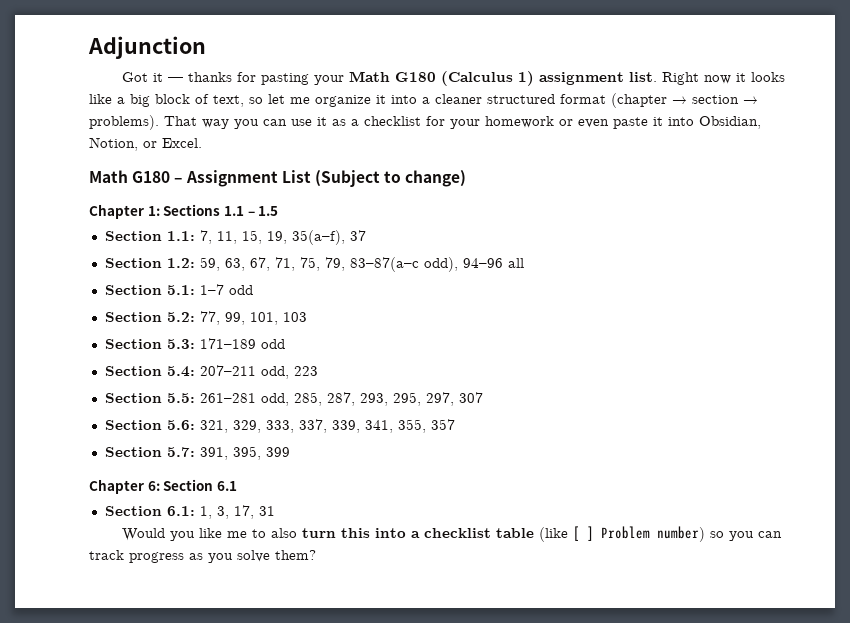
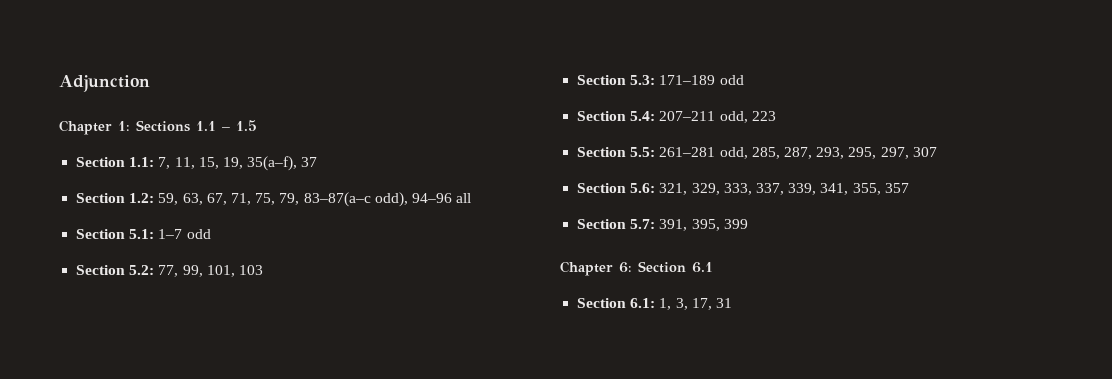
[122,71,786,86] [89,93,758,108] [89,115,761,130] [89,137,202,151] [89,170,467,187] // Got it — thanks for pasting your Math G180 (Calculus 1) assignment list. Right now it looks like a big block of text, so let me organize it into a cleaner structured format (chapter → section → problems). That way you can use it as a checklist for your homework or even paste it into Obsidian, Notion, or Excel. // Math G180 – Assignment List (Subject to change) -> (150, 83) none
[122,526,783,542] [89,550,316,563] // Would you like me to also turn this into a checklist table (like [ ] Problem number) so you can track progress as you solve them? -> (732, 303) none

